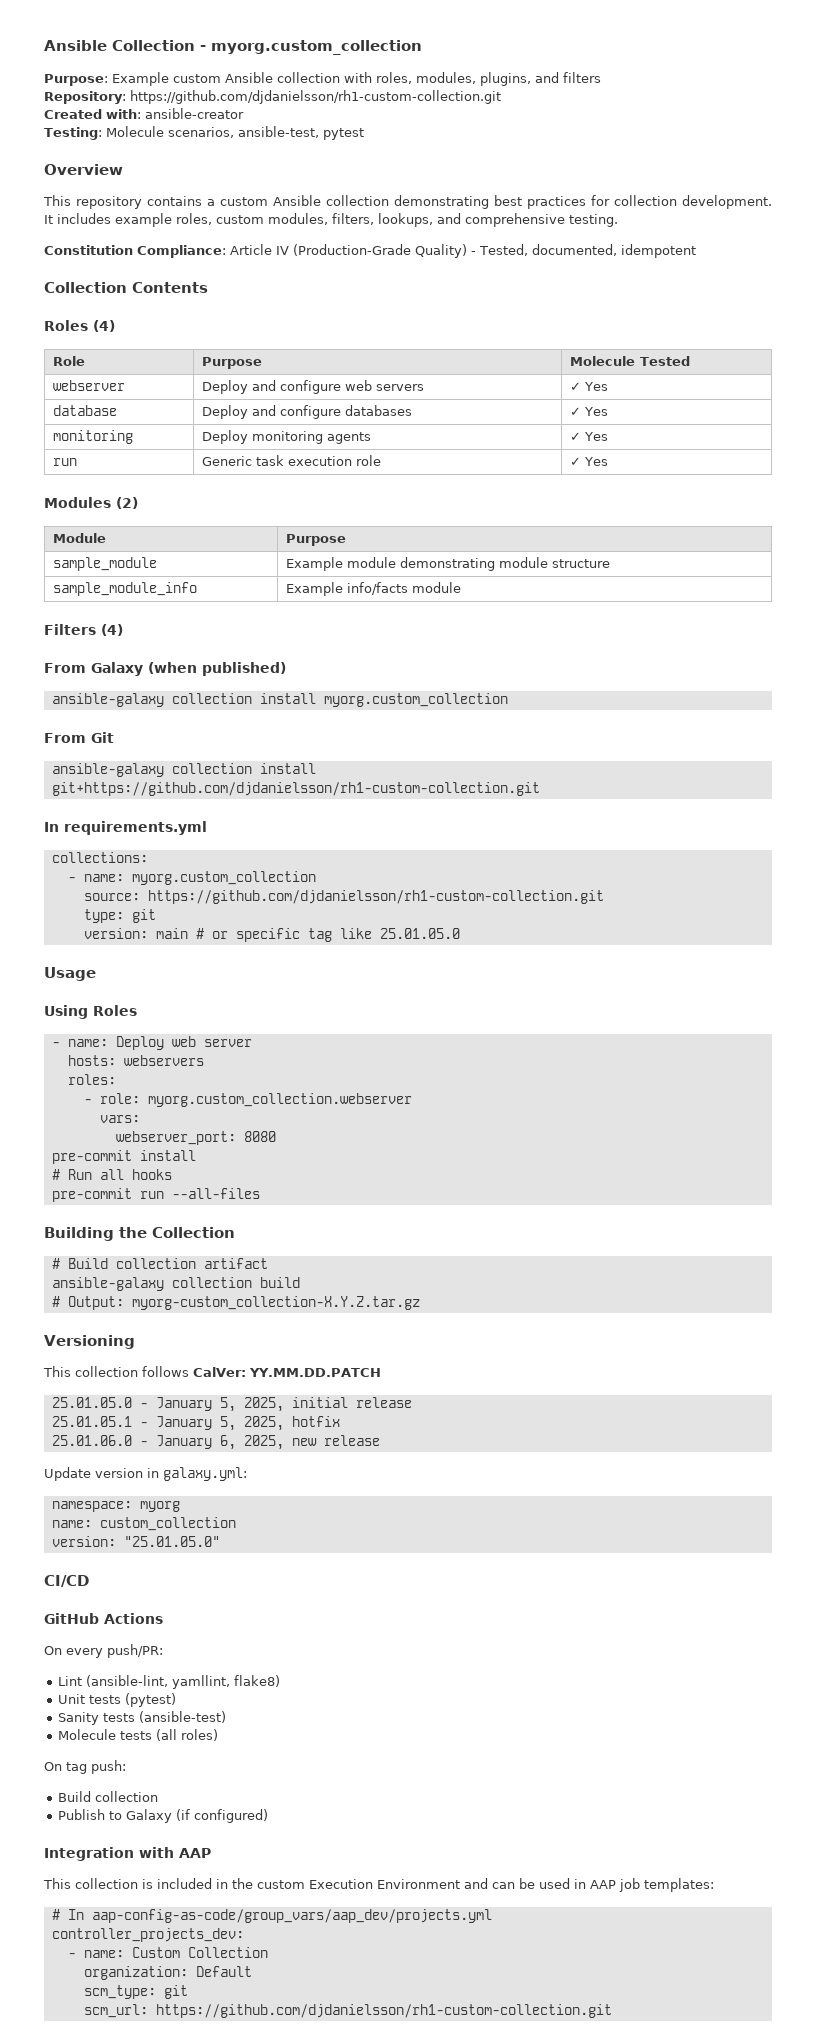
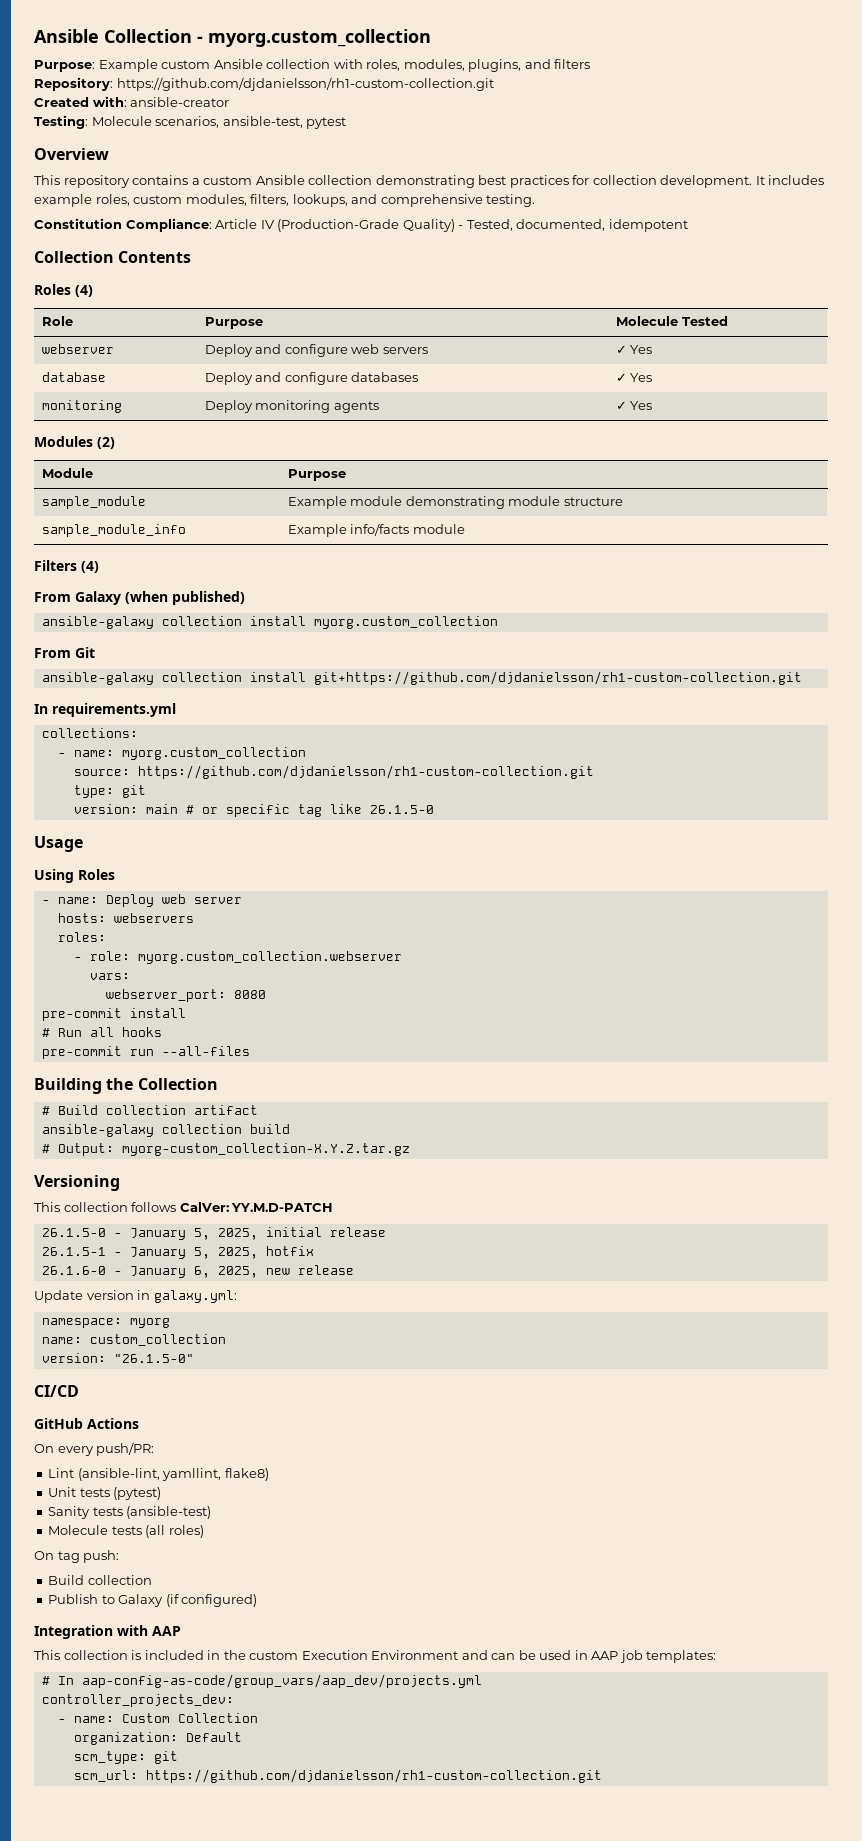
[53,458,78,466] [202,455,382,466] [570,457,609,466] // run | Generic task execution role | ✓ Yes -> (653, 405) none
[379,928,460,939] 25.01.05.0 -> [369,805,434,814] 26.1.5-0
[249,1368,381,1377] [51,1397,132,1408] YY.MM.DD.PATCH // 25.01.05.0 -> [231,1203,334,1212] [41,1228,106,1237] YY.M.D-PATCH // 26.1.5-0
[51,1416,132,1427] 25.01.05.1 -> [41,1247,106,1256] 26.1.5-1
[51,1435,132,1446] 25.01.06.0 -> [41,1266,106,1275] 26.1.6-0
[123,1536,220,1547] "25.01.05.0" -> [113,1354,194,1363] "26.1.5-0"

